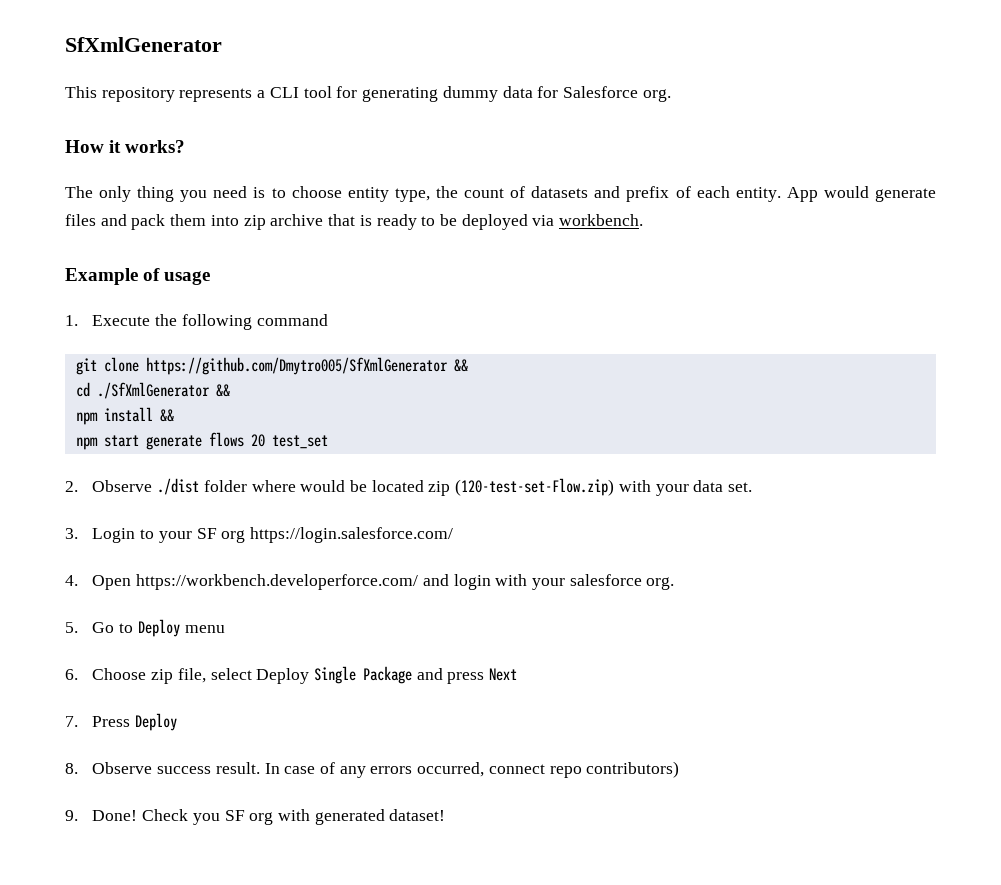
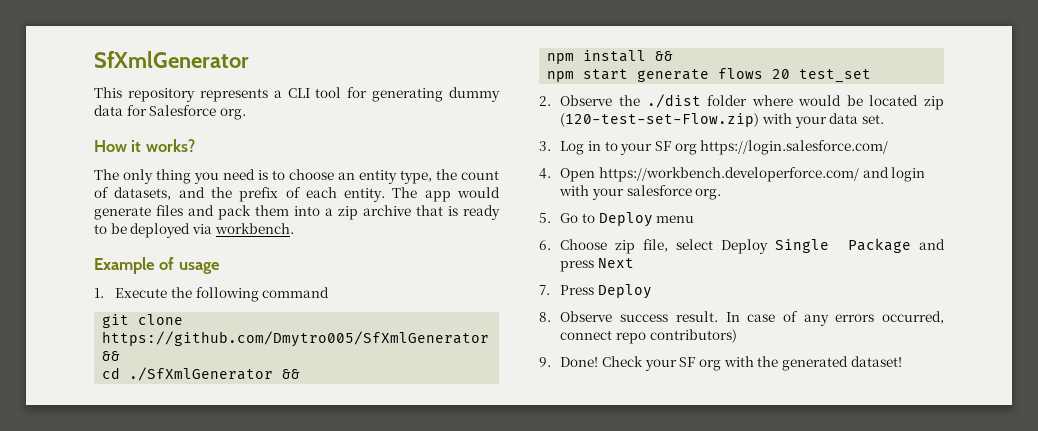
(342, 192) none -> [338,172,355,180] an
[531,186,621,198] datasets and -> [114,187,232,200] datasets, and the
[786,187,818,202] App -> [392,187,451,202] The app
(239, 220) none -> [325,208,333,216] a
(153, 486) none -> [619,95,641,106] the
[92,528,136,543] Login -> [560,141,602,155] Log in
[192,813,220,825] you -> [644,359,677,371] your
(310, 815) none -> [757,356,779,367] the

